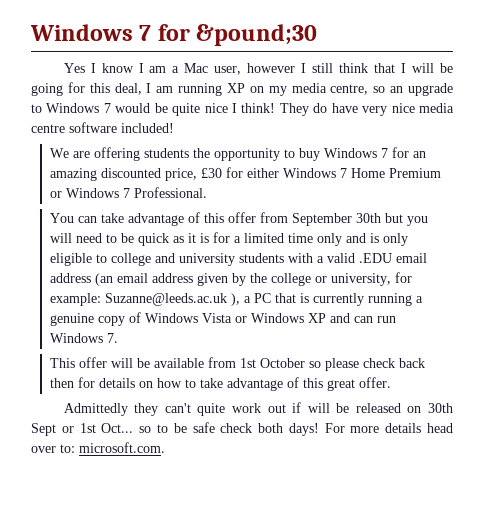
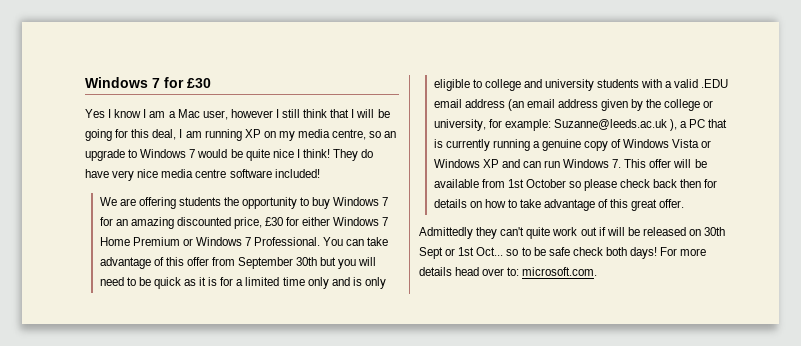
[30,24,318,46] Windows 7 for &pound;30 -> [85,77,211,88] Windows 7 for £30
(208, 192) // -> (321, 241) none
(119, 338) // -> (622, 163) none

